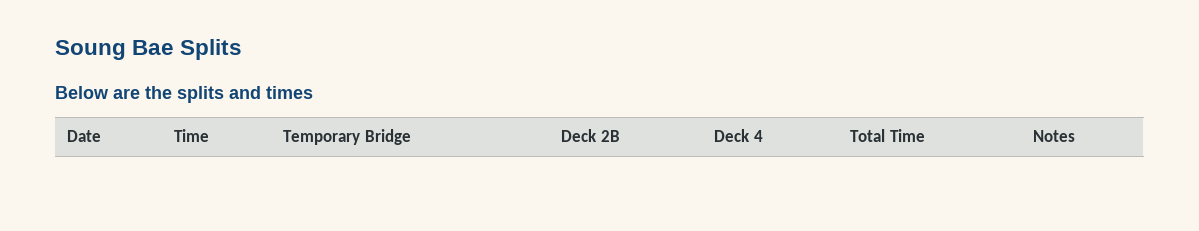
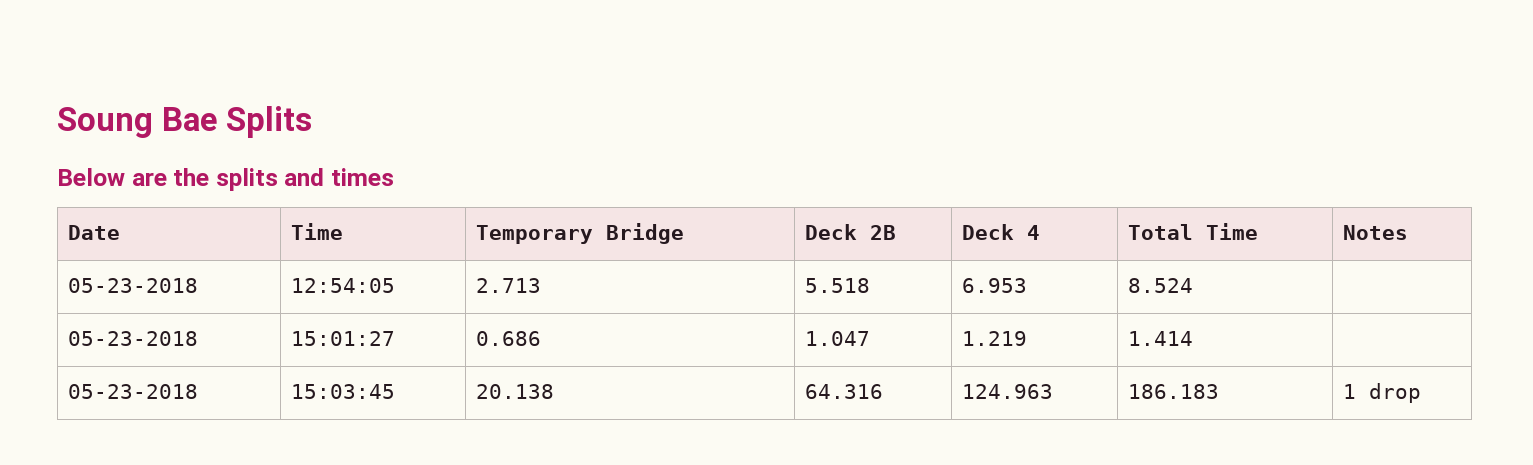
(1076, 136) none -> [67,278,198,293] [290,278,395,293] [475,278,541,293] [804,278,870,293] [961,278,1027,293] [1127,278,1193,293] [67,331,198,346] [290,331,395,346] [475,331,541,346] [804,331,870,346] [961,331,1027,346] [1127,331,1193,346] [67,384,198,399] [290,384,395,399] [475,384,554,399] [804,384,883,399] [961,384,1053,399] [1127,384,1219,399] [1342,383,1421,403] // 05-23-2018 | 12:54:05 | 2.713 | 5.518 | 6.953 | 8.524 | // 05-23-2018 | 15:01:27 | 0.686 | 1.047 | 1.219 | 1.414 | // 05-23-2018 | 15:03:45 | 20.138 | 64.316 | 124.963 | 186.183 | 1 drop

